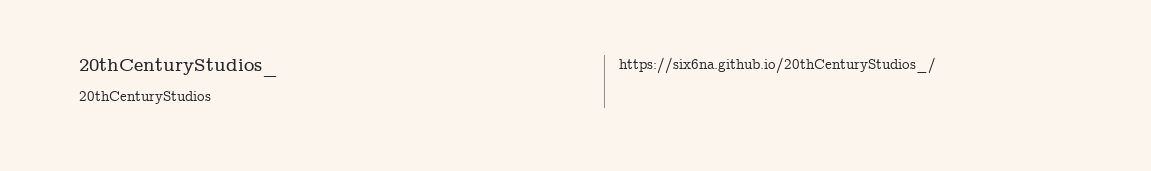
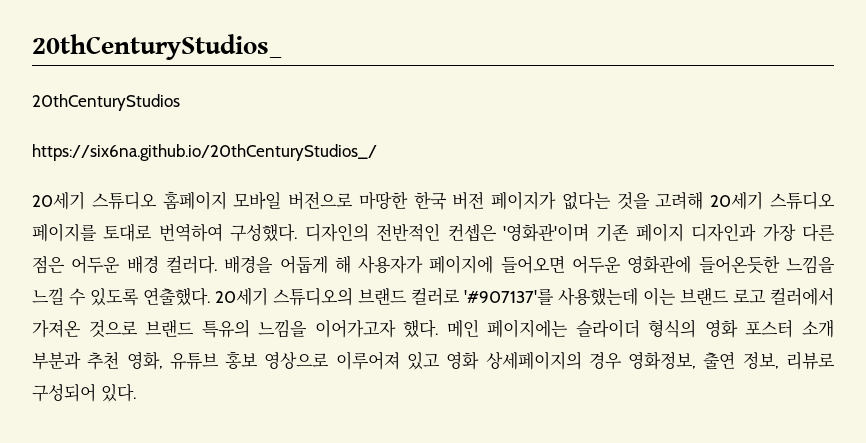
(936, 65) none -> [32,191,835,210] [32,223,835,242] [32,255,835,274] [32,287,834,306] [32,319,835,338] [32,351,836,370] [32,383,136,402] // 20세기 스튜디오 홈페이지 모바일 버전으로 마땅한 한국 버전 페이지가 없다는 것을 고려해 20세기 스튜디오 페이지를 토대로 번역하여 구성했다. 디자인의 전반적인 컨셉은 '영화관'이며 기존 페이지 디자인과 가장 다른 점은 어두운 배경 컬러다. 배경을 어둡게 해 사용자가 페이지에 들어오면 어두운 영화관에 들어온듯한 느낌을 느낄 수 있도록 연출했다. 20세기 스튜디오의 브랜드 컬러로 '#907137'를 사용했는데 이는 브랜드 로고 컬러에서 가져온 것으로 브랜드 특유의 느낌을 이어가고자 했다. 메인 페이지에는 슬라이더 형식의 영화 포스터 소개 부분과 추천 영화, 유튜브 홍보 영상으로 이루어져 있고 영화 상세페이지의 경우 영화정보, 출연 정보, 리뷰로 구성되어 있다.

